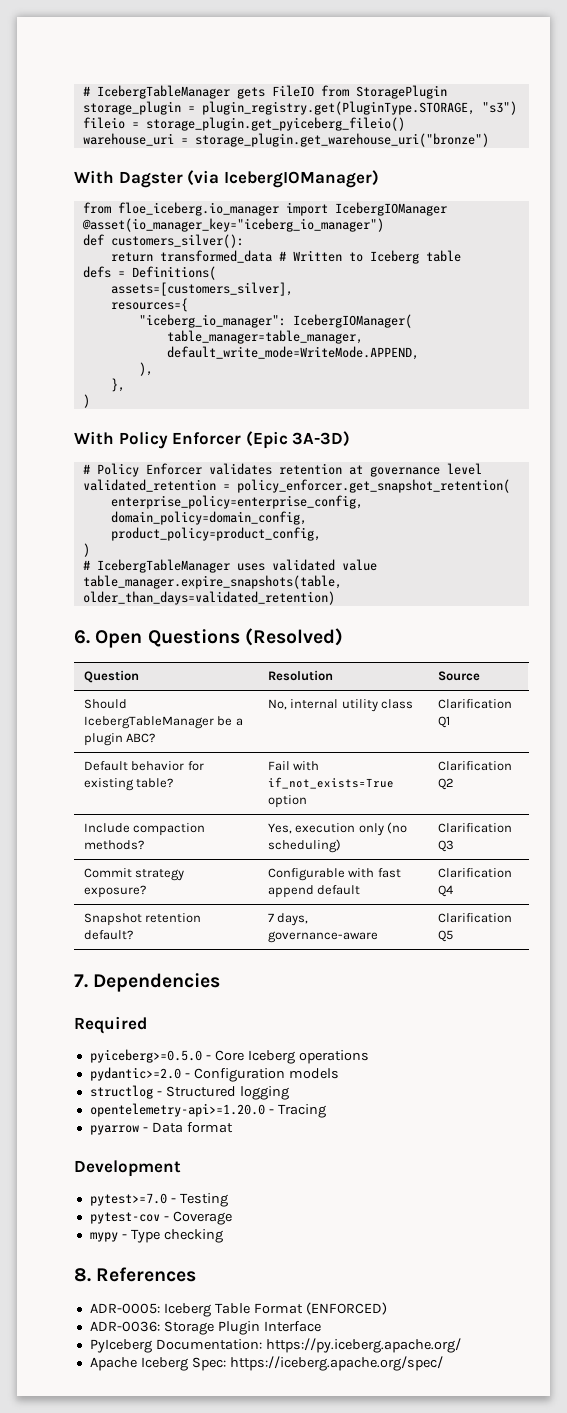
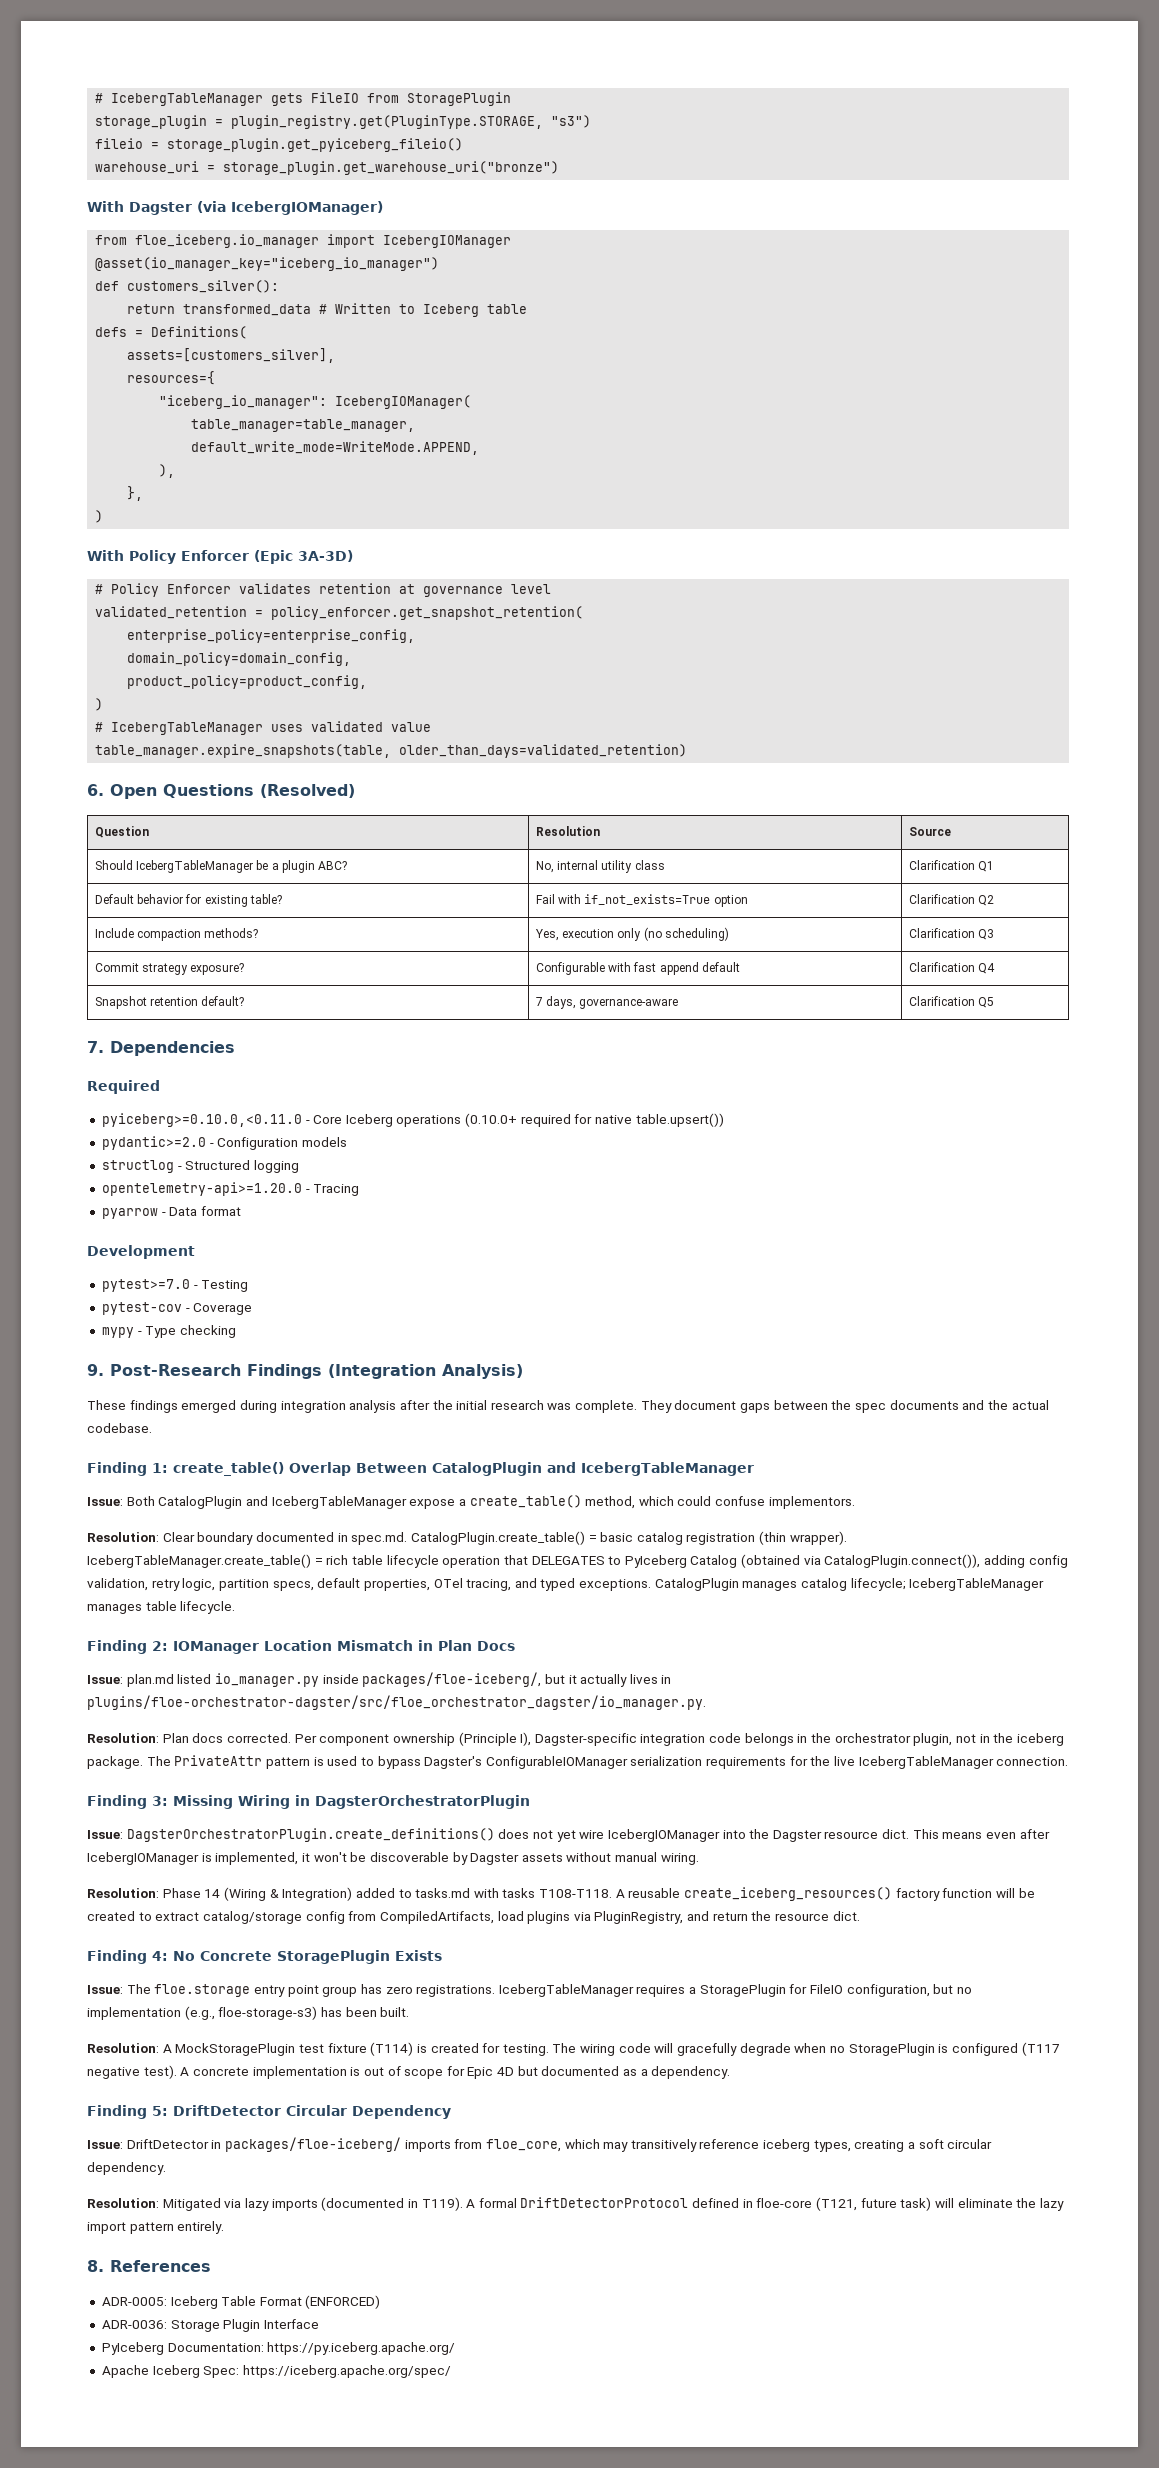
[89,1049,202,1063] pyiceberg>=0.5.0 -> [101,1113,302,1127] pyiceberg>=0.10.0,<0.11.0
(369, 1057) none -> [465,1113,724,1127] (0.10.0+ required for native table.upsert())
(223, 1236) none -> [87,1364,523,1379] [87,1400,1049,1413] [87,1423,152,1433] [87,1462,754,1476] [87,1495,855,1509] [87,1531,847,1545] [87,1554,1068,1568] [87,1578,1045,1591] [87,1601,236,1614] [87,1640,515,1654] [87,1672,672,1687] [87,1695,706,1710] [87,1732,1064,1746] [87,1755,1069,1769] [87,1795,530,1809] [87,1828,1050,1842] [87,1852,699,1865] [87,1887,1035,1901] [87,1911,860,1924] [87,1950,442,1964] [87,1984,972,1997] [87,2006,410,2020] [87,2042,1060,2056] [87,2065,731,2079] [87,2105,451,2119] [87,2137,993,2152] [87,2162,166,2175] [87,2197,1064,2211] [87,2221,225,2234] // 9. Post-Research Findings (Integration Analysis) // These findings emerged during integration analysis after the initial research was complete. They document gaps between the spec documents and the actual codebase. // Finding 1: create_table() Overlap Between CatalogPlugin and IcebergTableManager // Issue: Both CatalogPlugin and IcebergTableManager expose a create_table() method, which could confuse implementors. // Resolution: Clear boundary documented in spec.md. CatalogPlugin.create_table() = basic catalog registration (thin wrapper). IcebergTableManager.create_table() = rich table lifecycle operation that DELEGATES to PyIceberg Catalog (obtained via CatalogPlugin.connect()), adding config validation, retry logic, partition specs, default properties, OTel tracing, and typed exceptions. CatalogPlugin manages catalog lifecycle; IcebergTableManager manages table lifecycle. // Finding 2: IOManager Location Mismatch in Plan Docs // Issue: plan.md listed io_manager.py inside packages/floe-iceberg/, but it actually lives in plugins/floe-orchestrator-dagster/src/floe_orchestrator_dagster/io_manager.py. // Resolution: Plan docs corrected. Per component ownership (Principle I), Dagster-specific integration code belongs in the orchestrator plugin, not in the iceberg package. The PrivateAttr pattern is used to bypass Dagster's ConfigurableIOManager serialization requirements for the live IcebergTableManager connection. // Finding 3: Missing Wiring in DagsterOrchestratorPlugin // Issue: DagsterOrchestratorPlugin.create_definitions() does not yet wire IcebergIOManager into the Dagster resource dict. This means even after IcebergIOManager is implemented, it won't be discoverable by Dagster assets without manual wiring. // Resolution: Phase 14 (Wiring & Integration) added to tasks.md with tasks T108-T118. A reusable create_iceberg_resources() factory function will be created to extract catalog/storage config from CompiledArtifacts, load plugins via PluginRegistry, and return the resource dict. // Finding 4: No Concrete StoragePlugin Exists // Issue: The floe.storage entry point group has zero registrations. IcebergTableManager requires a StoragePlugin for FileIO configuration, but no implementation (e.g., floe-storage-s3) has been built. // Resolution: A MockStoragePlugin test fixture (T114) is created for testing. The wiring code will gracefully degrade when no StoragePlugin is configured (T117 negative test). A concrete implementation is out of scope for Epic 4D but documented as a dependency. // Finding 5: DriftDetector Circular Dependency // Issue: DriftDetector in packages/floe-iceberg/ imports from floe_core, which may transitively reference iceberg types, creating a soft circular dependency. // Resolution: Mitigated via lazy imports (documented in T119). A formal DriftDetectorProtocol defined in floe-core (T121, future task) will eliminate the lazy import pattern entirely.

